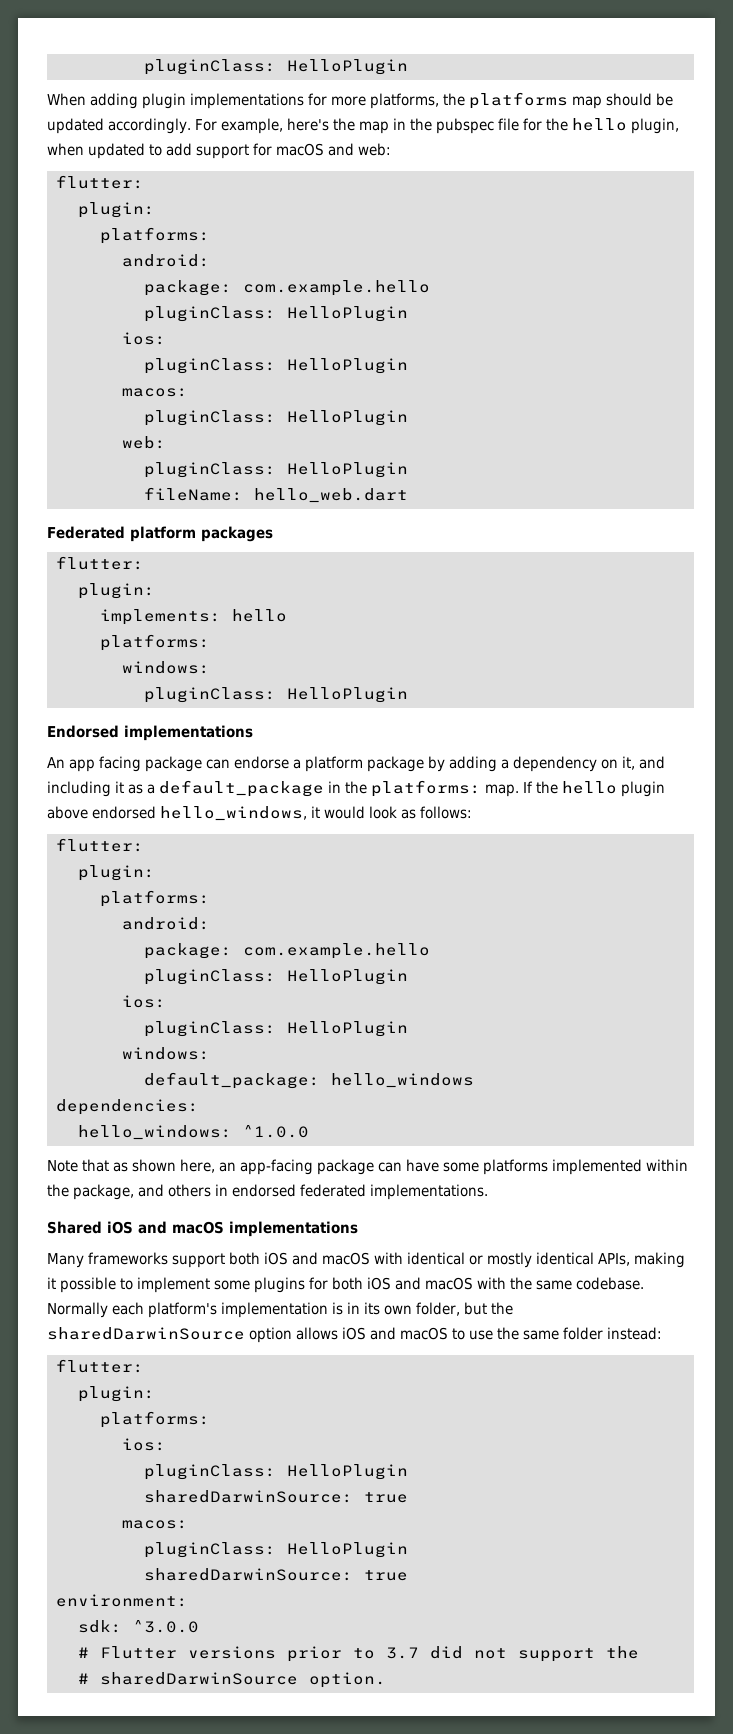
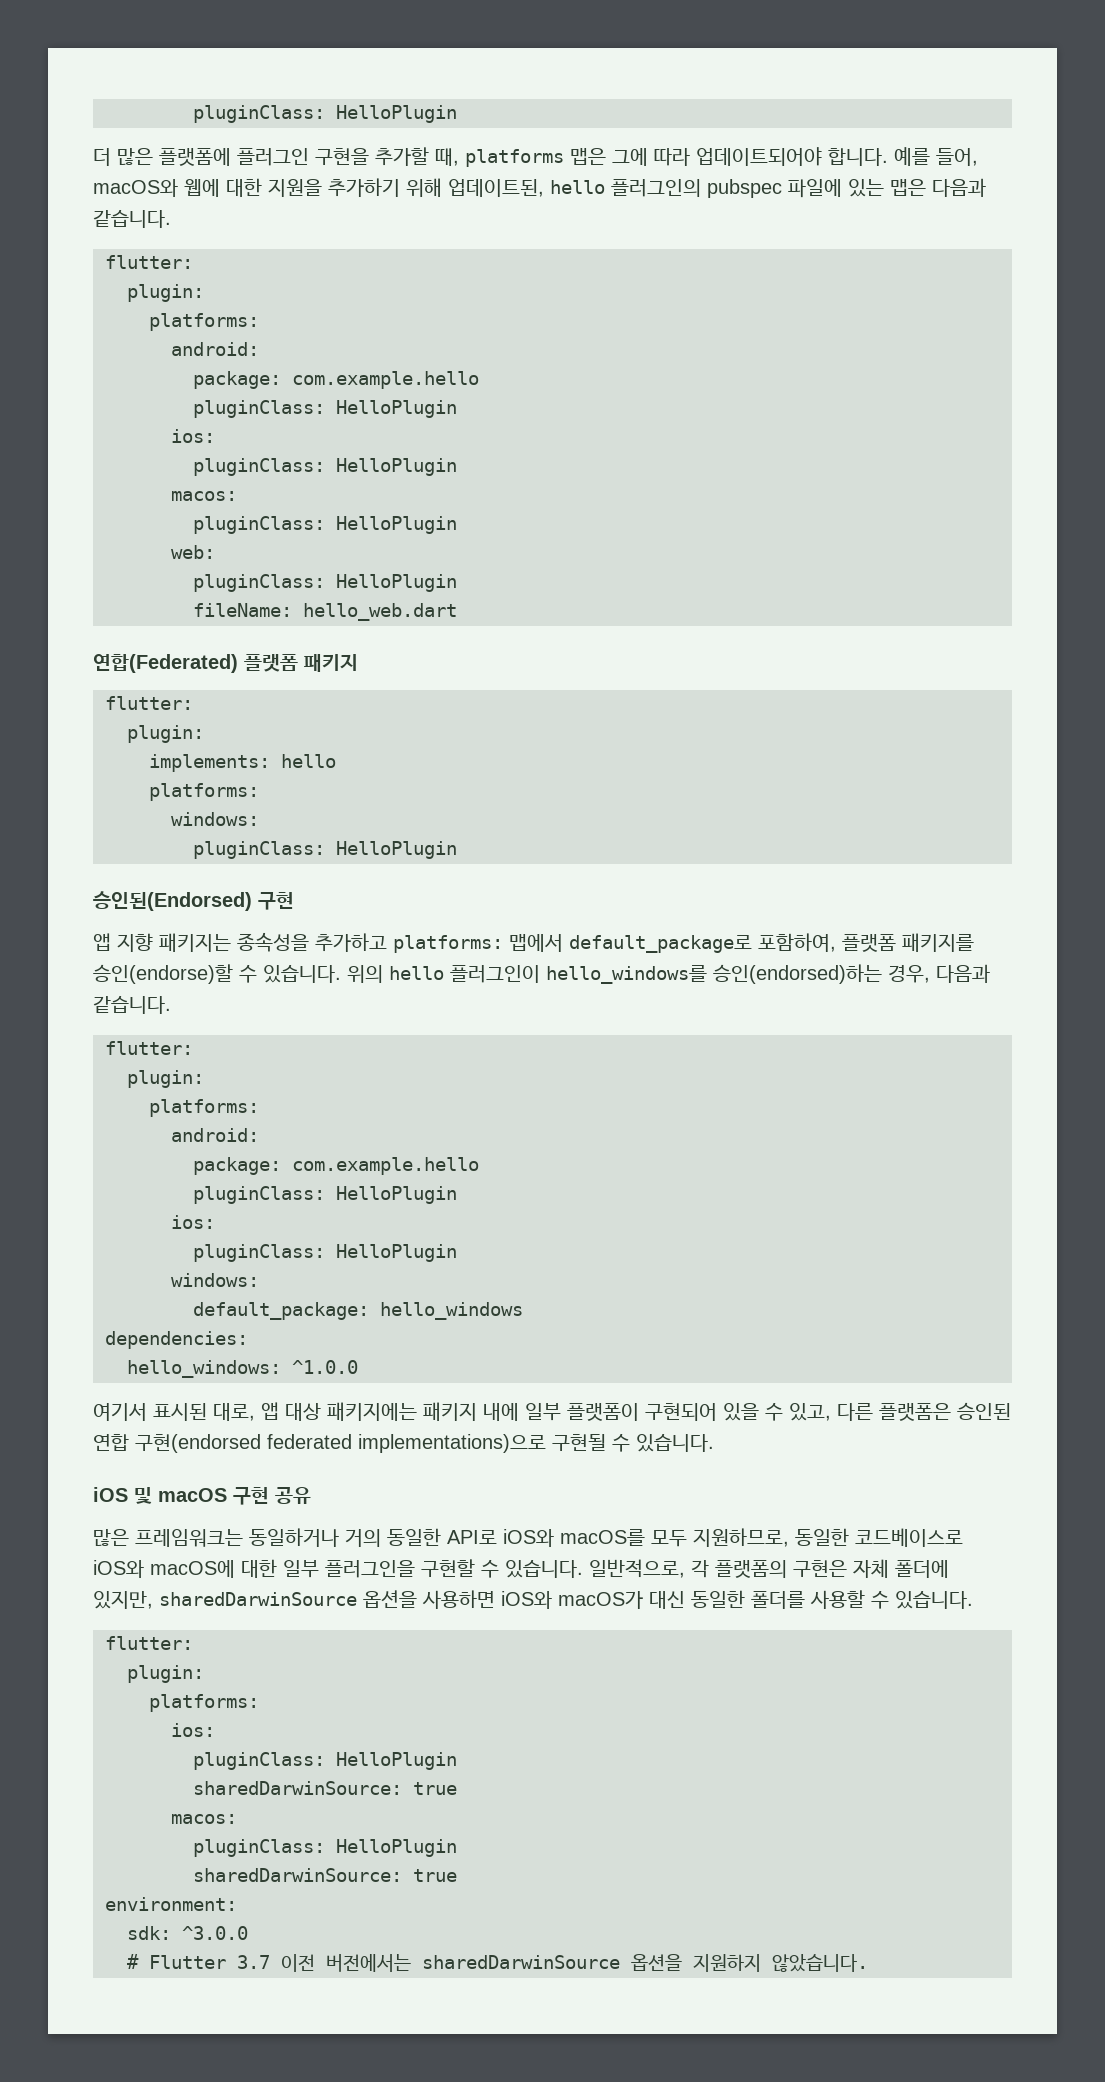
[143,59,408,75] [47,92,673,109] [47,118,679,134] [47,143,391,159] pluginClass: HelloPlugin // When adding plugin implementations for more platforms, the platforms map should be updated accordingly. For example, here's the map in the pubspec file for the hello plugin, when updated to add support for macOS and web: -> [193,105,457,123] [93,147,978,167] [93,178,986,198] [93,210,171,228] pluginClass: HelloPlugin // 더 많은 플랫폼에 플러그인 구현을 추가할 때, platforms 맵은 그에 따라 업데이트되어야 합니다. 예를 들어, macOS와 웹에 대한 지원을 추가하기 위해 업데이트된, hello 플러그인의 pubspec 파일에 있는 맵은 다음과 같습니다.
[47,526,273,542] Federated platform packages -> [93,654,358,673] 연합(Federated) 플랫폼 패키지
[47,725,253,741] [47,756,665,772] [47,780,665,797] [47,806,472,821] Endorsed implementations // An app facing package can endorse a platform package by adding a dependency on it, and including it as a default_package in the platforms: map. If the hello plugin above endorsed hello_windows, it would look as follows: -> [93,891,294,911] [93,932,974,953] [93,964,990,984] [93,996,171,1014] 승인된(Endorsed) 구현 // 앱 지향 패키지는 종속성을 추가하고 platforms: 맵에서 default_package로 포함하여, 플랫폼 패키지를 승인(endorse)할 수 있습니다. 위의 hello 플러그인이 hello_windows를 승인(endorsed)하는 경우, 다음과 같습니다.
[47,1159,688,1175] [47,1184,488,1200] [47,1221,358,1237] [47,1252,685,1268] [47,1277,644,1293] [47,1302,513,1318] [47,1327,662,1343] Note that as shown here, an app-facing package can have some platforms implemented within the package, and others in endorsed federated implementations. // Shared iOS and macOS implementations // Many frameworks support both iOS and macOS with identical or mostly identical APIs, making it possible to implement some plugins for both iOS and macOS with the same codebase. Normally each platform's implementation is in its own folder, but the sharedDarwinSource option allows iOS and macOS to use the same folder instead: -> [93,1402,1011,1421] [93,1434,714,1453] [93,1487,311,1505] [93,1528,963,1547] [93,1559,949,1578] [93,1590,973,1609] 여기서 표시된 대로, 앱 대상 패키지에는 패키지 내에 일부 플랫폼이 구현되어 있을 수 있고, 다른 플랫폼은 승인된 연합 구현(endorsed federated implementations)으로 구현될 수 있습니다. // iOS 및 macOS 구현 공유 // 많은 프레임워크는 동일하거나 거의 동일한 API로 iOS와 macOS를 모두 지원하므로, 동일한 코드베이스로 iOS와 macOS에 대한 일부 플러그인을 구현할 수 있습니다. 일반적으로, 각 플랫폼의 구현은 자체 폴더에 있지만, sharedDarwinSource 옵션을 사용하면 iOS와 macOS가 대신 동일한 폴더를 사용할 수 있습니다.
[187,1646,639,1662] [77,1672,386,1688] versions prior to 3.7 did not support the // # sharedDarwinSource option. -> [237,1954,868,1972] 3.7 이전 버전에서는 sharedDarwinSource 옵션을 지원하지 않았습니다.

